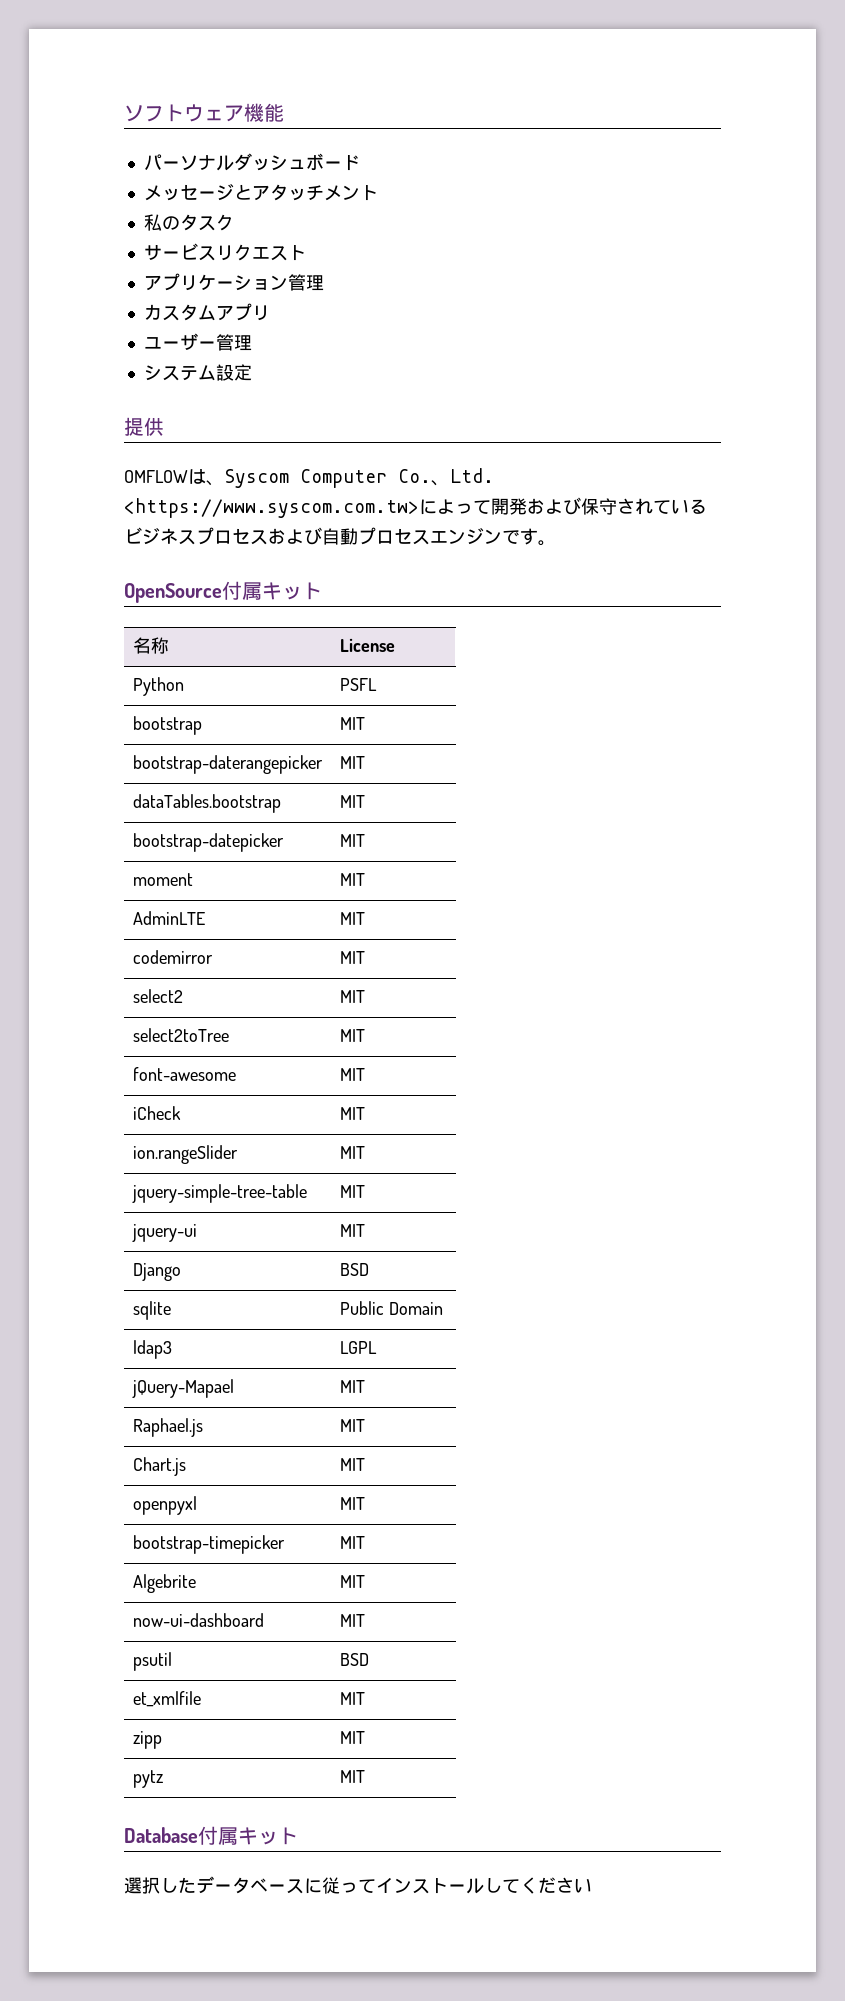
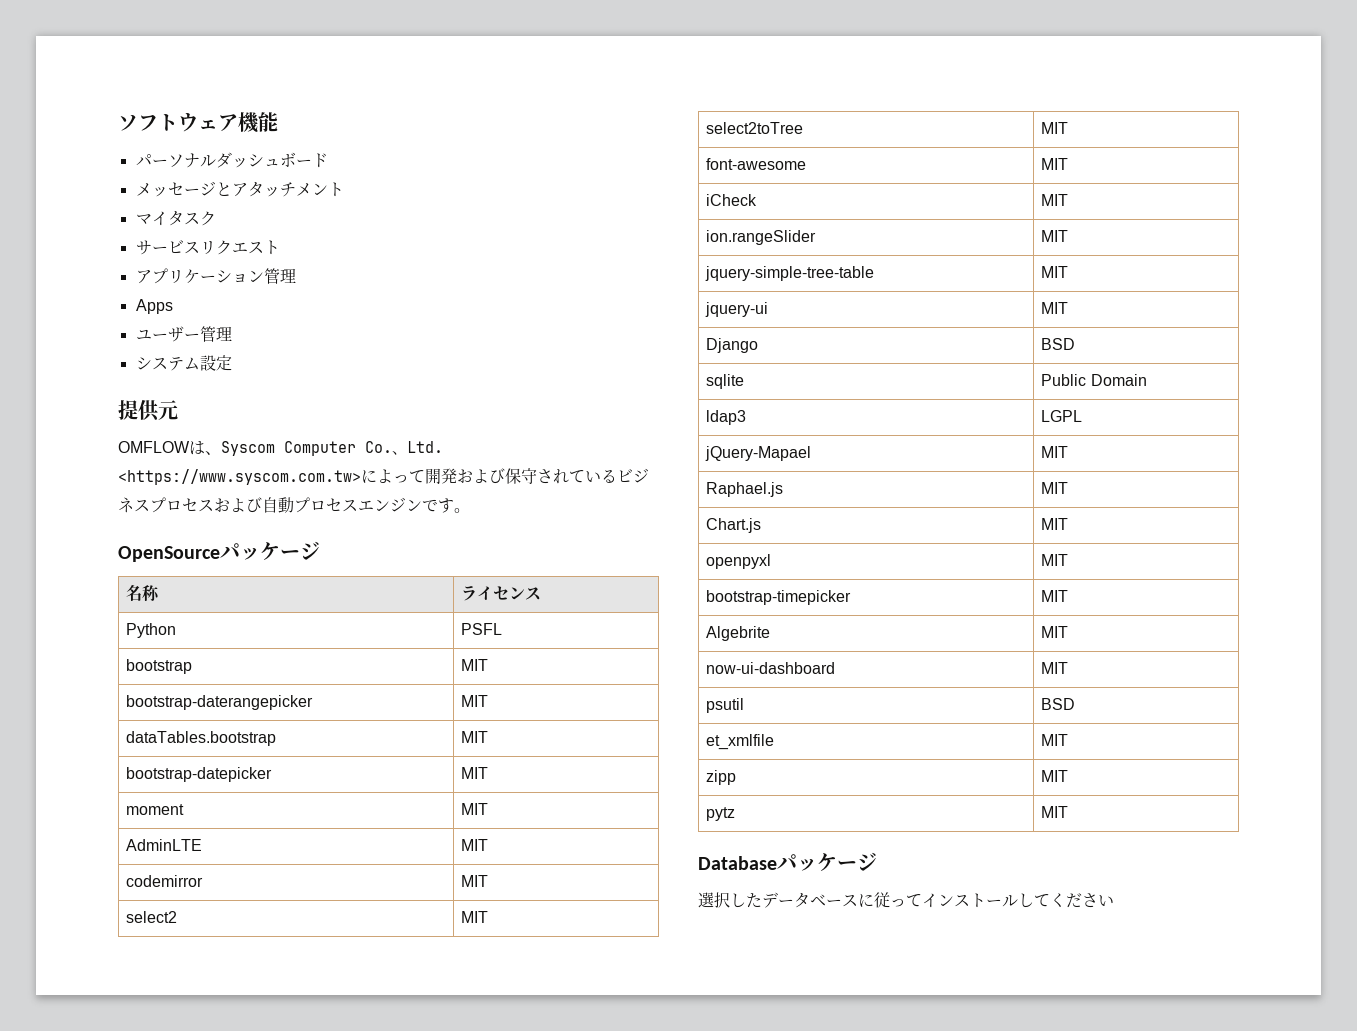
[143,214,180,231] 私の -> [135,211,168,226] マイ
[143,303,270,321] カスタムアプリ -> [135,299,173,314] Apps
(164, 426) none -> [158,400,178,420] 元
[222,581,322,600] 付属キット -> [220,541,320,561] パッケージ
[339,638,395,652] License -> [461,586,542,601] ライセンス
[198,1826,298,1845] 付属キット -> [777,852,877,872] パッケージ

